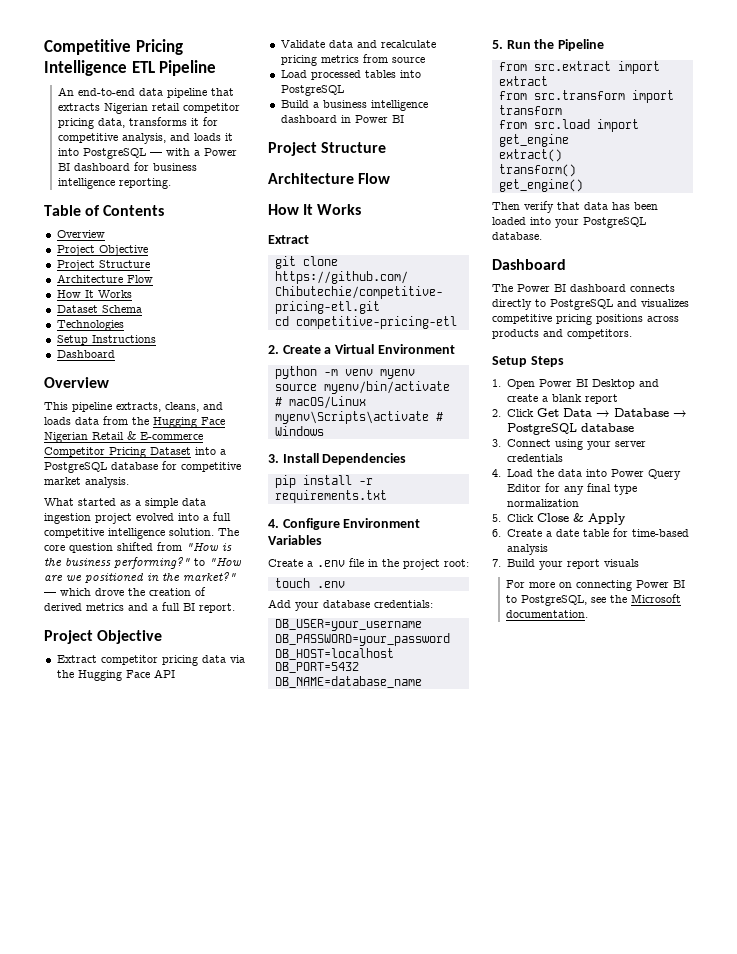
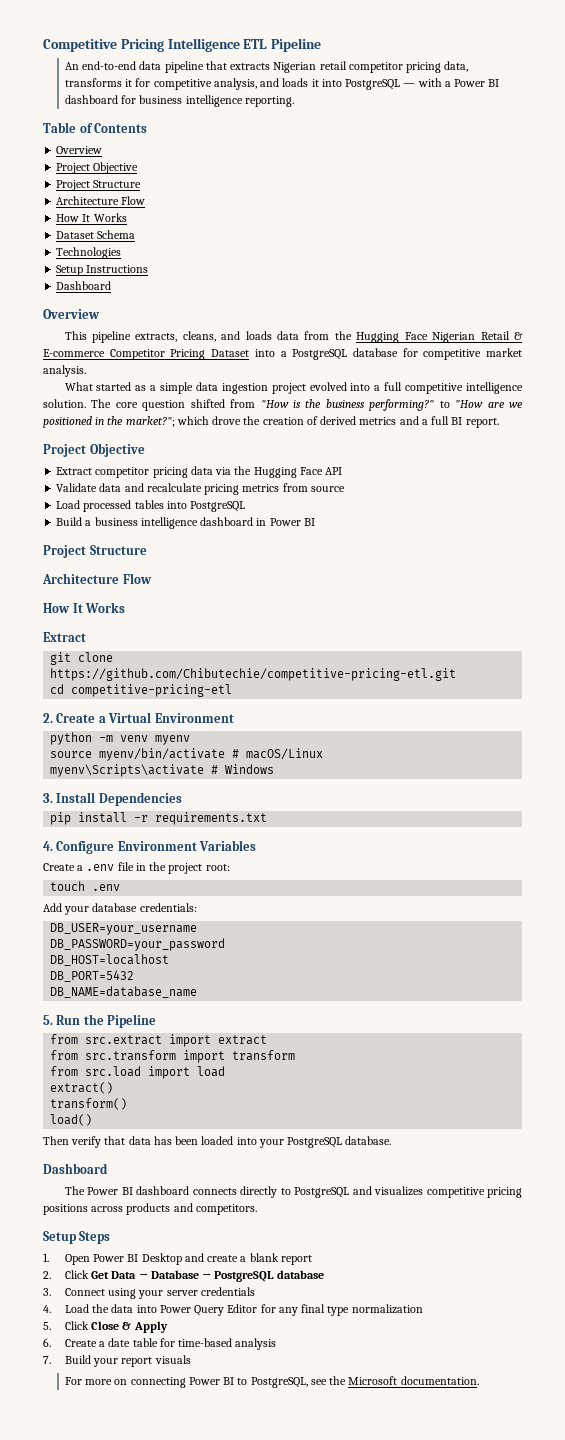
[183,572,236,582] [44,592,56,596] market?" — -> [125,416,175,427] market?";
[498,134,569,147] get_engine -> [197,1066,226,1077] load
[498,179,583,192] get_engine() -> [50,1114,93,1126] load()

